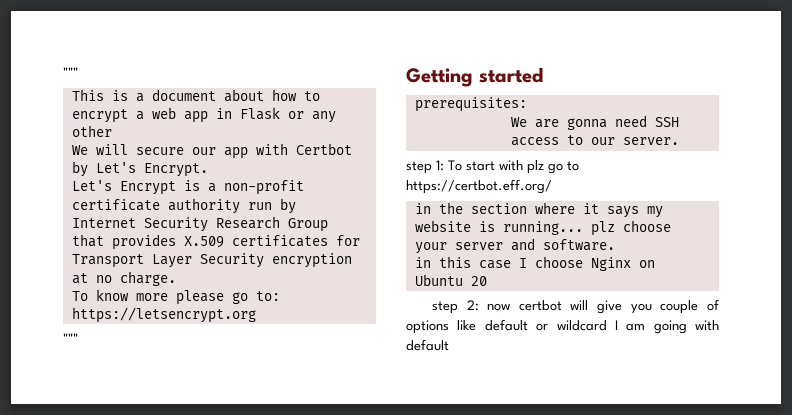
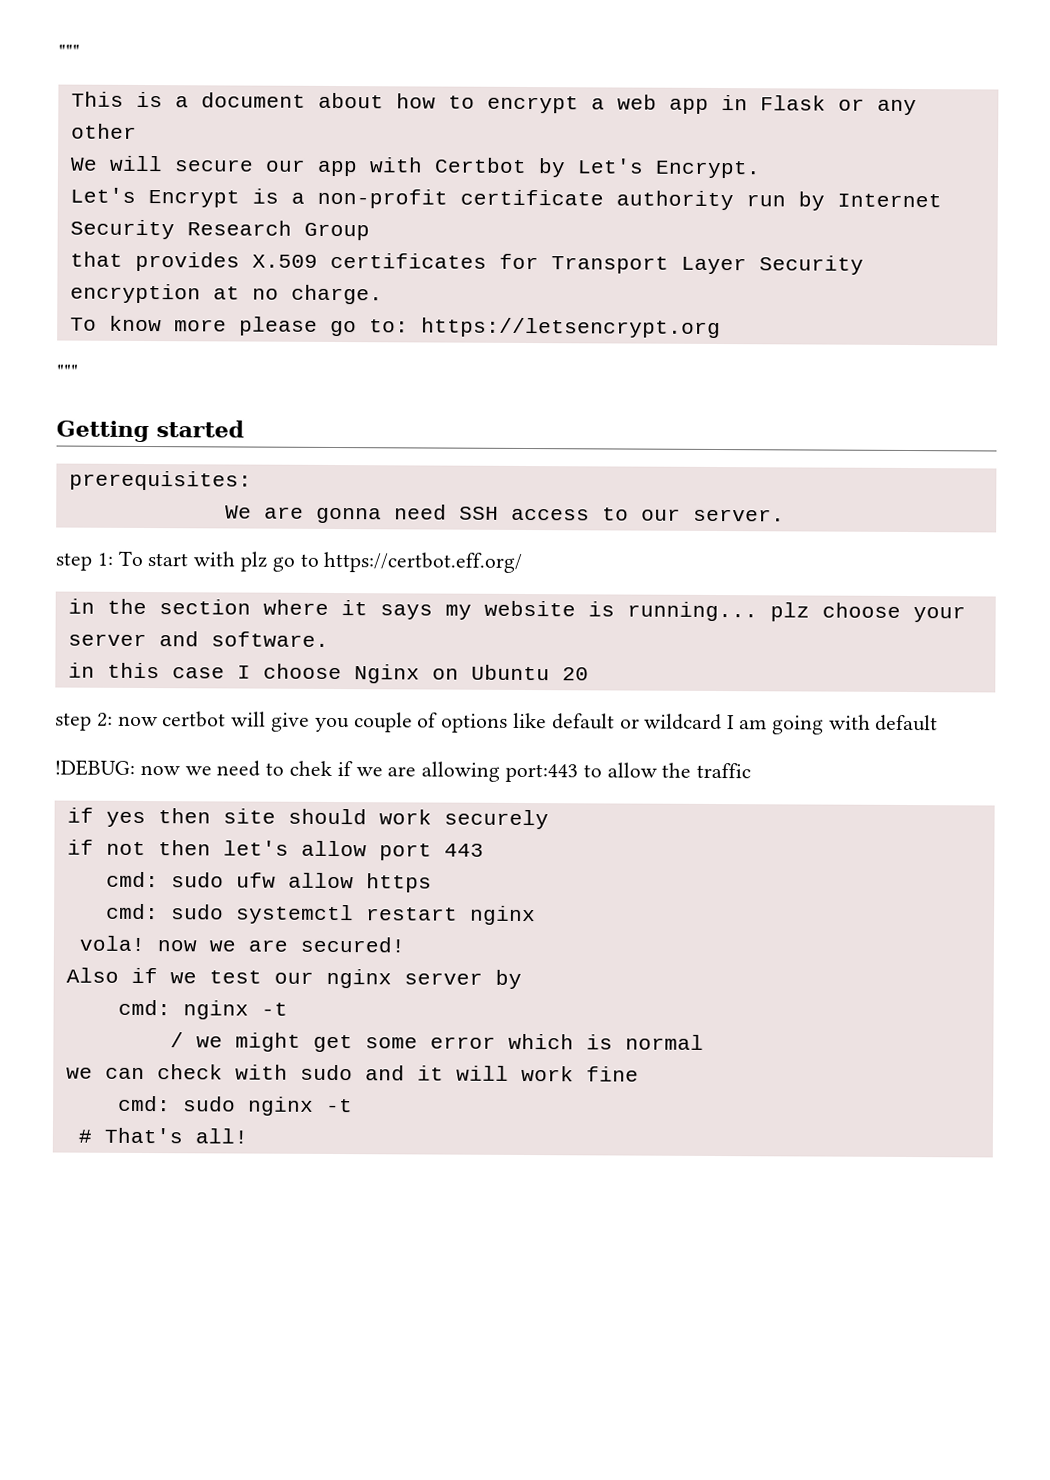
(449, 345) none -> [54,759,752,783] [66,807,549,830] [66,839,484,861] [105,871,432,893] [105,903,536,926] [78,935,405,953] [65,967,522,989] [117,999,288,1020] [169,1032,704,1053] [65,1064,639,1082] [117,1095,353,1116] [77,1127,248,1144] // !DEBUG: now we need to chek if we are allowing port:443 to allow the traffic // if yes then site should work securely // if not then let's allow port 443 // cmd: sudo ufw allow https // cmd: sudo systemctl restart nginx // vola! now we are secured! // Also if we test our nginx server by // cmd: nginx -t // / we might get some error which is normal // we can check with sudo and it will work fine // cmd: sudo nginx -t // # That's all!

